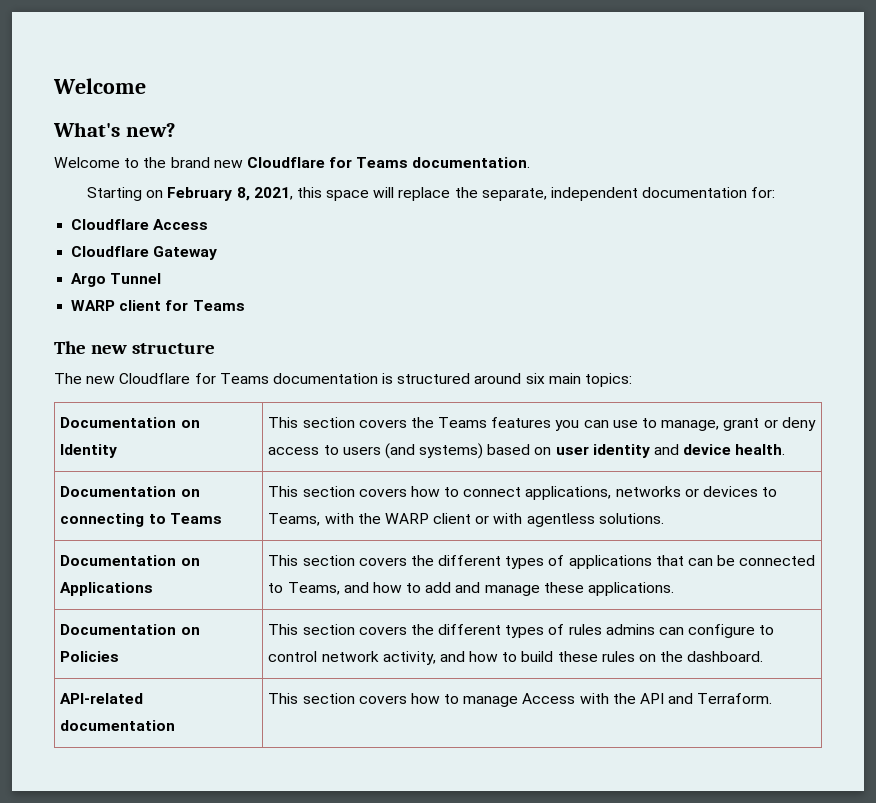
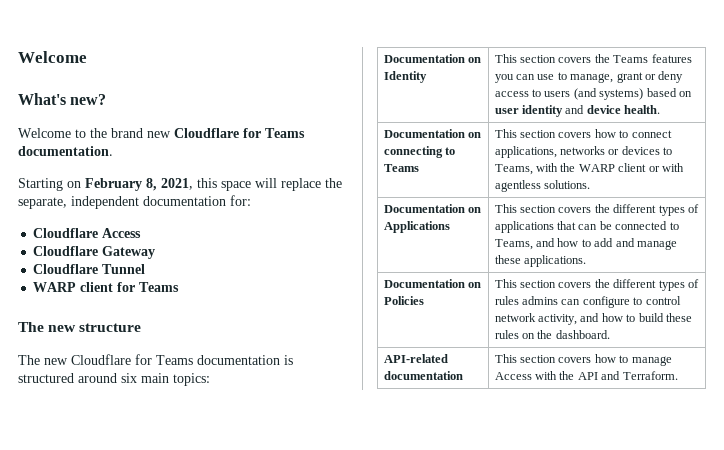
[71,273,107,287] Argo -> [33,264,99,274] Cloudflare

